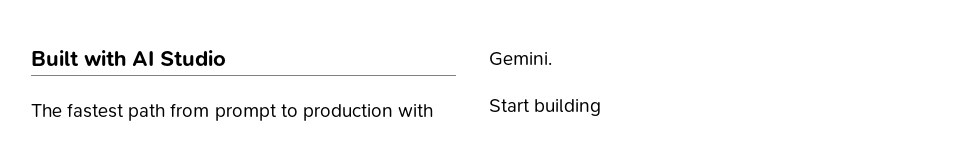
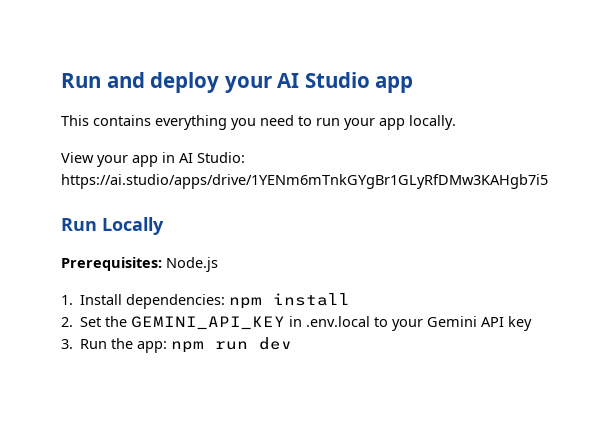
[31,50,226,66] [31,103,433,121] [489,52,552,66] [489,99,602,116] Built with AI Studio // The fastest path from prompt to production with Gemini. // Start building -> [61,72,414,93] [61,115,456,130] [61,152,245,167] [61,174,548,189] [61,217,164,235] [61,257,218,272] [61,293,351,309] [61,316,533,331] [61,337,293,353] Run and deploy your AI Studio app // This contains everything you need to run your app locally. // View your app in AI Studio: https://ai.studio/apps/drive/1YENm6mTnkGYgBr1GLyRfDMw3KAHgb7i5 // Run Locally // Prerequisites: Node.js // 1. Install dependencies: npm install // 2. Set the GEMINI_API_KEY in .env.local to your Gemini API key // 3. Run the app: npm run dev

